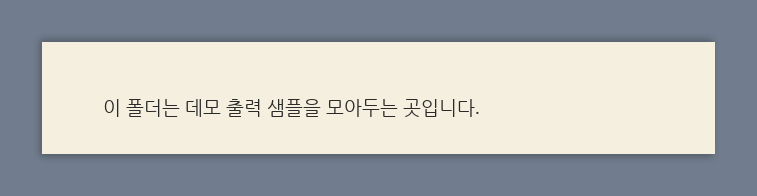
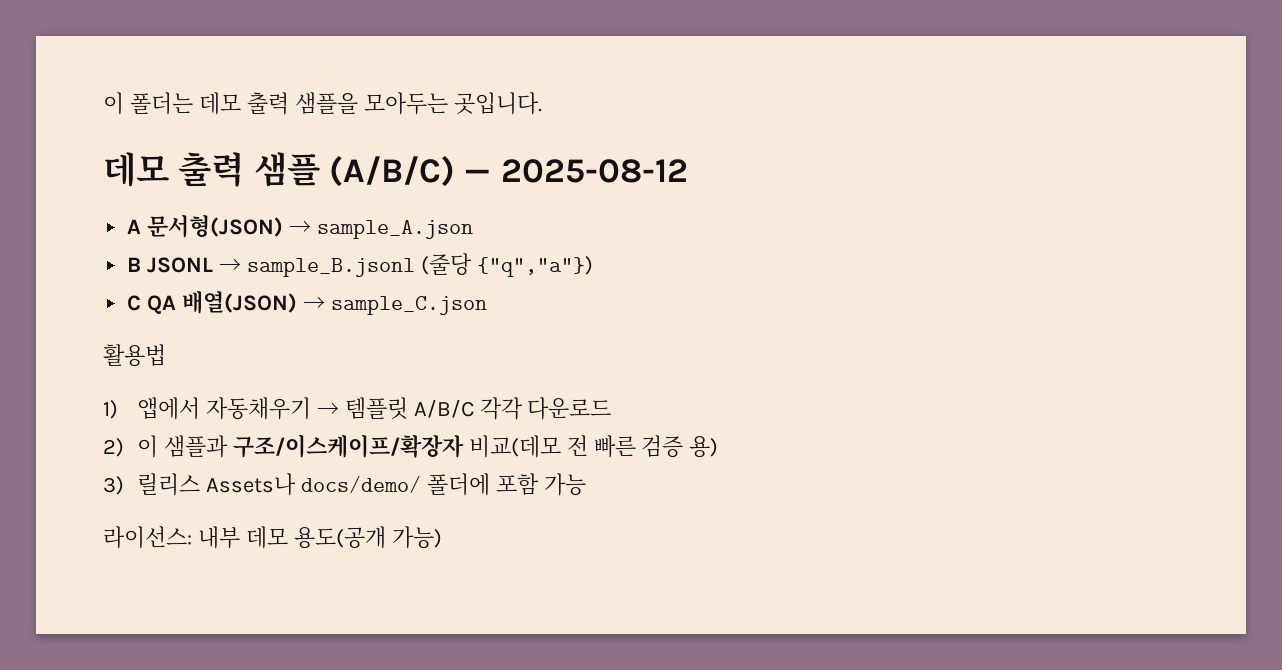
(480, 108) none -> [103,152,688,187] [127,215,474,239] [127,253,593,277] [127,291,487,315] [103,344,166,367] [103,397,612,420] [103,434,719,458] [103,473,586,496] [103,526,442,549] // 데모 출력 샘플 (A/B/C) — 2025-08-12 // A 문서형(JSON) → sample_A.json // B JSONL → sample_B.jsonl (줄당 {"q","a"}) // C QA 배열(JSON) → sample_C.json // 활용법 // 1) 앱에서 자동채우기 → 템플릿 A/B/C 각각 다운로드 // 2) 이 샘플과 구조/이스케이프/확장자 비교(데모 전 빠른 검증 용) // 3) 릴리스 Assets나 docs/demo/ 폴더에 포함 가능 // 라이선스: 내부 데모 용도(공개 가능)

